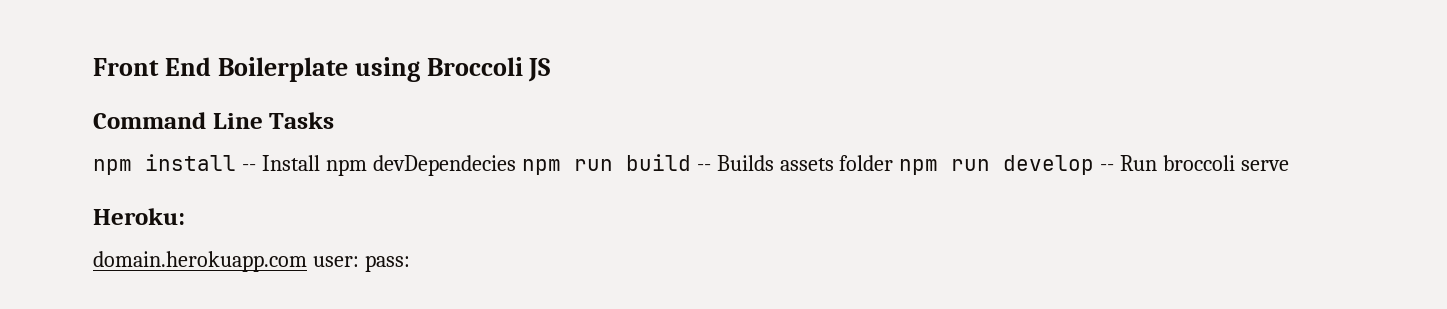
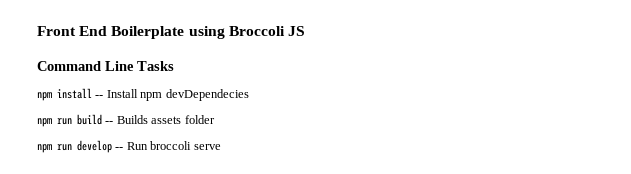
(516, 165) none -> (249, 95) //
(894, 163) none -> (215, 119) //
[93,208,185,225] [93,251,410,272] // Heroku: // domain.herokuapp.com user: pass: -> (221, 147) none

